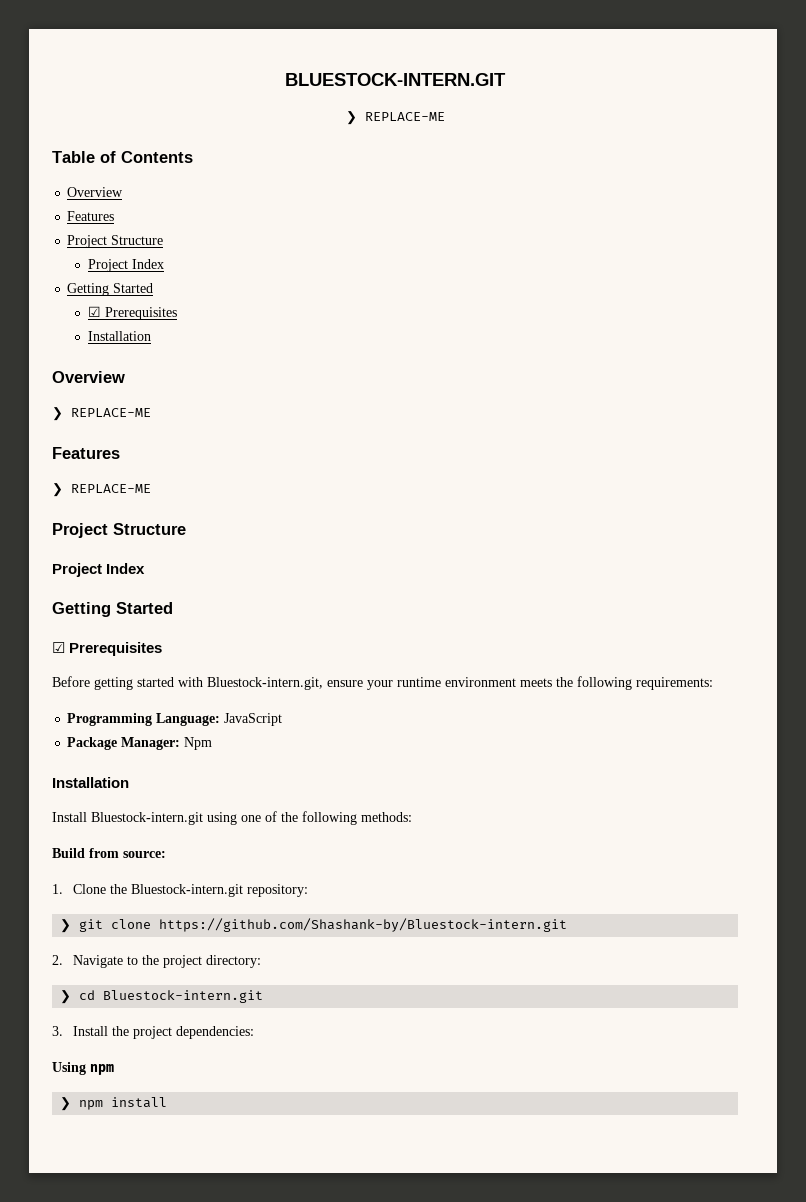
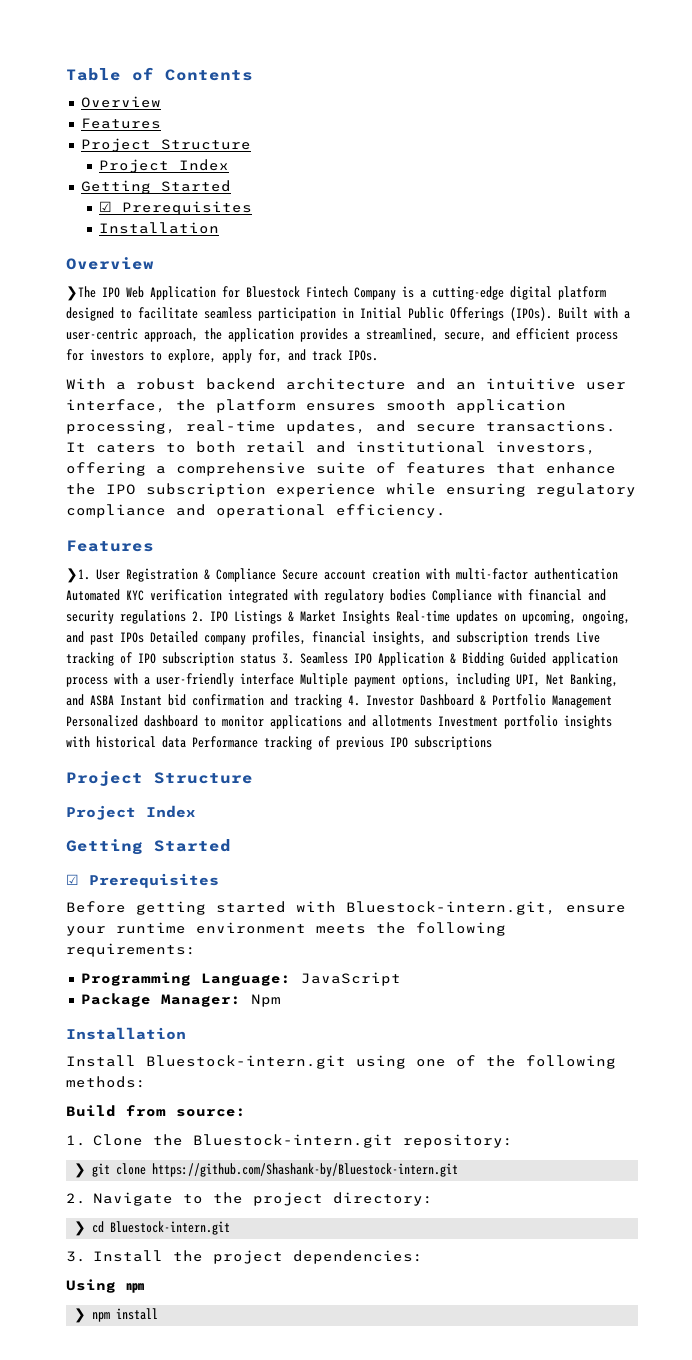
[285,73,506,86] [345,111,445,125] BLUESTOCK-INTERN.GIT // ❯ REPLACE-ME // -> (66, 74) none
[52,407,151,421] [52,447,120,459] [52,483,151,497] ❯ REPLACE-ME // Features // ❯ REPLACE-ME -> [66,286,606,301] [66,307,630,321] [66,328,618,342] [66,349,378,363] [66,378,626,390] [66,399,566,413] [66,420,616,434] [66,441,596,455] [66,462,616,476] [66,483,636,497] [66,504,446,518] [66,540,154,552] [66,568,618,583] [66,589,606,603] [66,610,630,624] [66,631,600,645] [66,652,618,666] [66,673,618,687] [66,694,612,708] [66,715,612,729] [66,736,492,750] ❯The IPO Web Application for Bluestock Fintech Company is a cutting-edge digital platform designed to facilitate seamless participation in Initial Public Offerings (IPOs). Built with a user-centric approach, the application provides a streamlined, secure, and efficient process for investors to explore, apply for, and track IPOs. // With a robust backend architecture and an intuitive user interface, the platform ensures smooth application processing, real-time updates, and secure transactions. It caters to both retail and institutional investors, offering a comprehensive suite of features that enhance the IPO subscription experience while ensuring regulatory compliance and operational efficiency. // Features // ❯1. User Registration & Compliance Secure account creation with multi-factor authentication Automated KYC verification integrated with regulatory bodies Compliance with financial and security regulations 2. IPO Listings & Market Insights Real-time updates on upcoming, ongoing, and past IPOs Detailed company profiles, financial insights, and subscription trends Live tracking of IPO subscription status 3. Seamless IPO Application & Bidding Guided application process with a user-friendly interface Multiple payment options, including UPI, Net Banking, and ASBA Instant bid confirmation and tracking 4. Investor Dashboard & Portfolio Management Personalized dashboard to monitor applications and allotments Investment portfolio insights with historical data Performance tracking of previous IPO subscriptions

